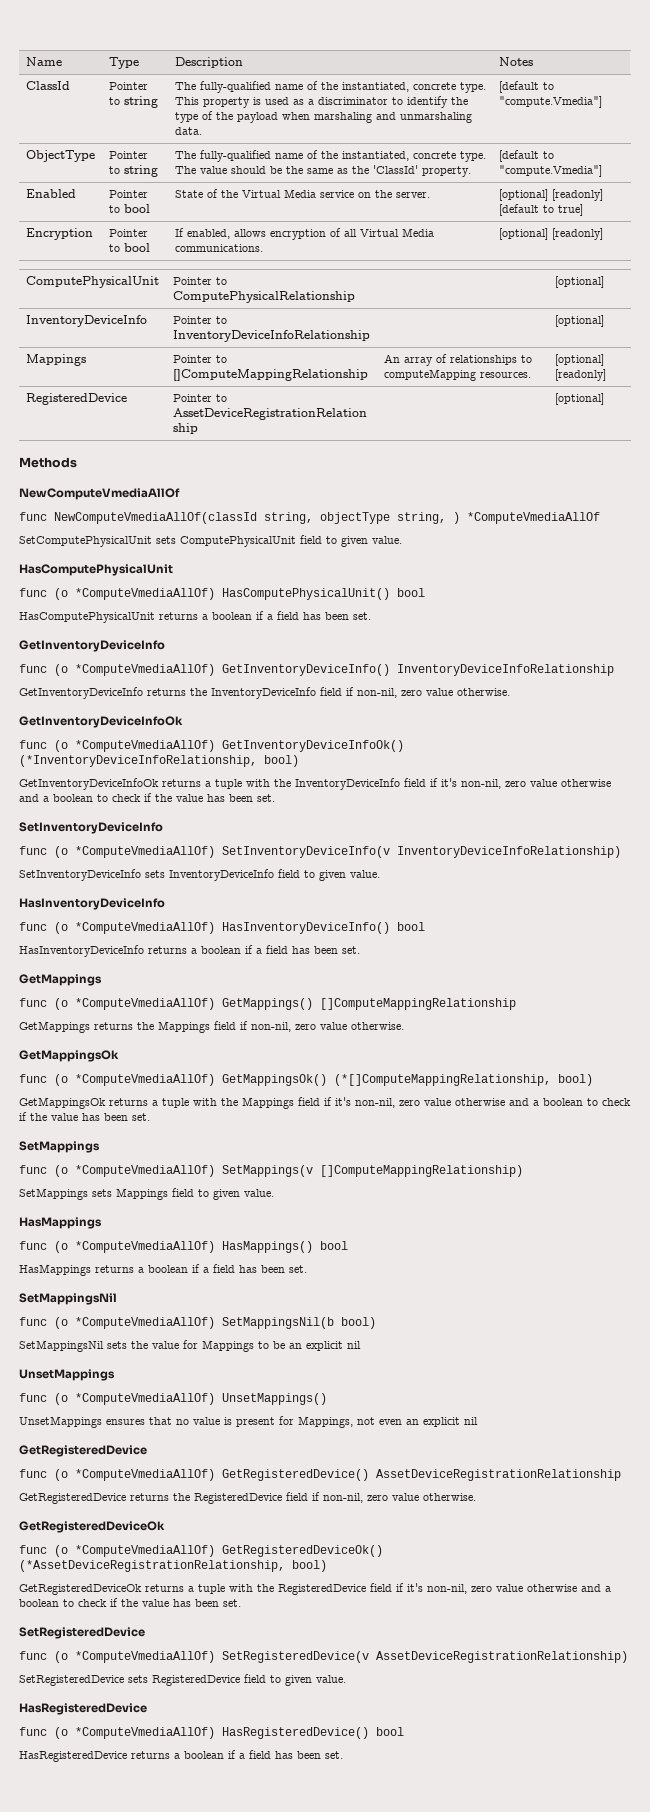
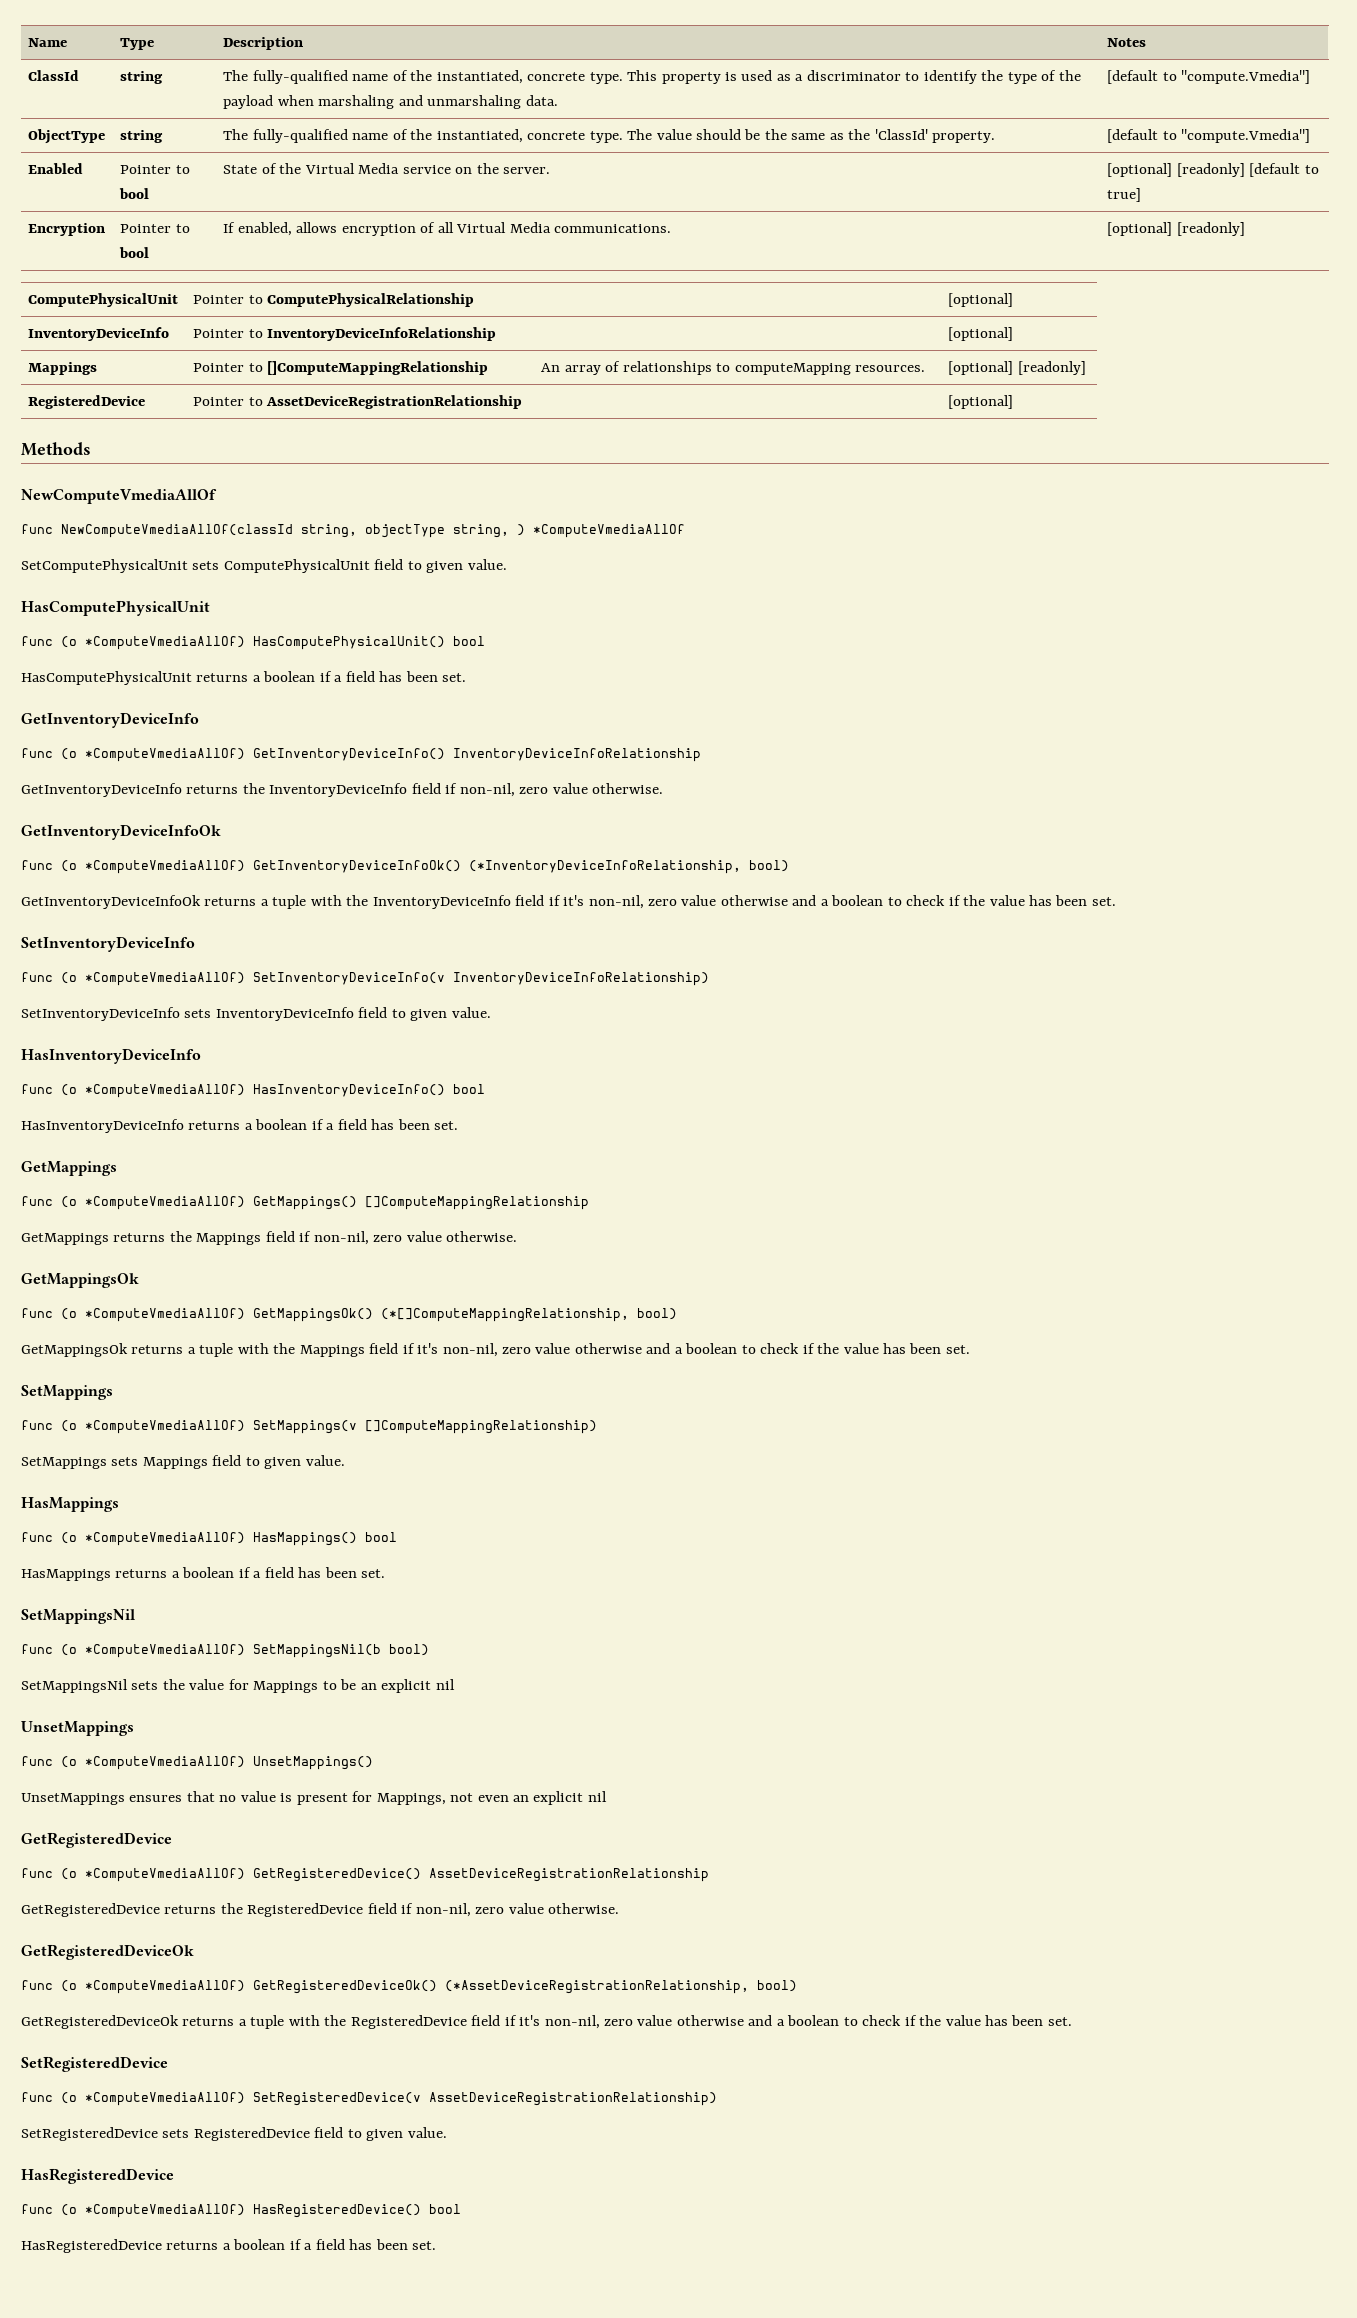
[108,82,148,90] [108,97,120,105] Pointer to -> (80, 75) none
[108,151,148,159] [108,166,120,174] Pointer to -> (106, 136) none

